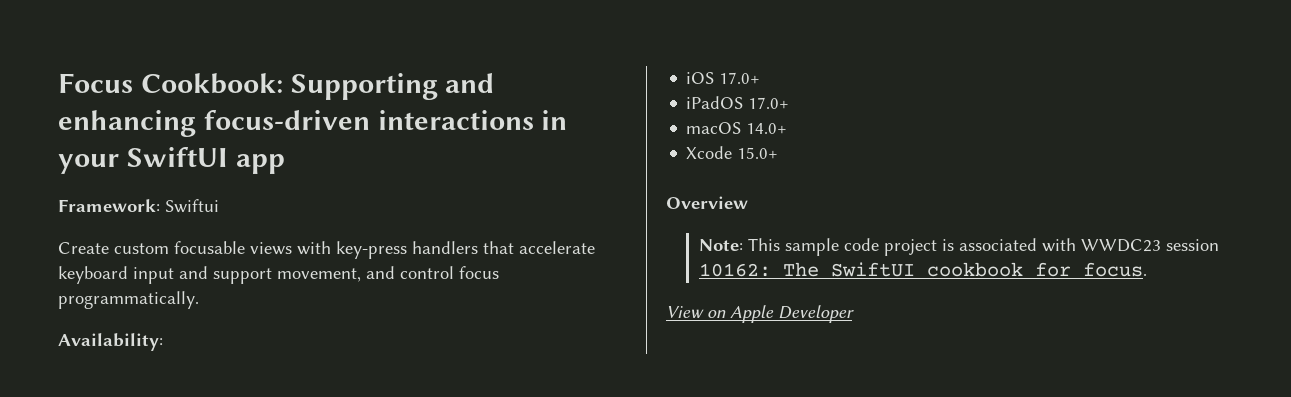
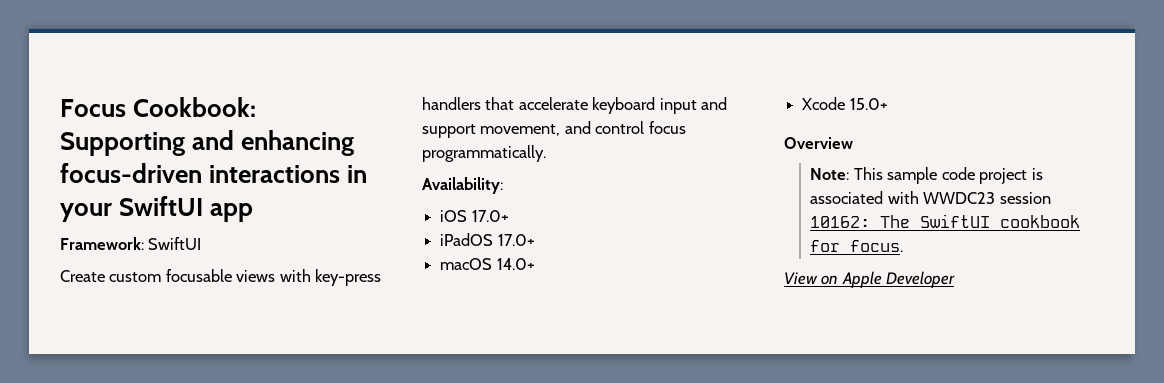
[165,199,219,213] Swiftui -> [148,237,202,250] SwiftUI

